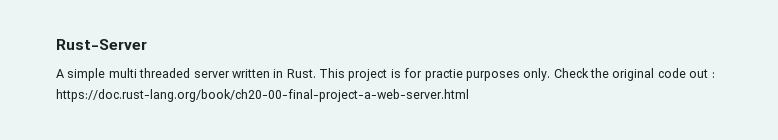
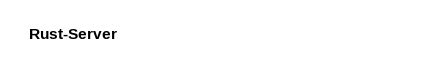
[56,68,715,81] [56,89,469,102] // A simple multi threaded server written in Rust. This project is for practie purposes only. Check the original code out : https://doc.rust-lang.org/book/ch20-00-final-project-a-web-server.html -> (117, 34) none

